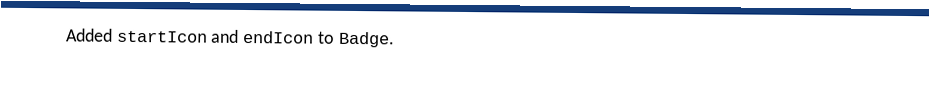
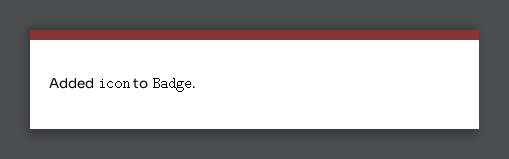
[115,29,315,44] startIcon and endIcon -> [97,77,130,90] icon

